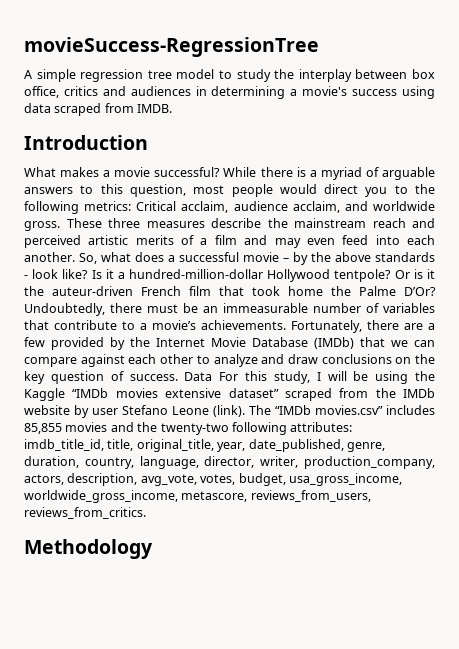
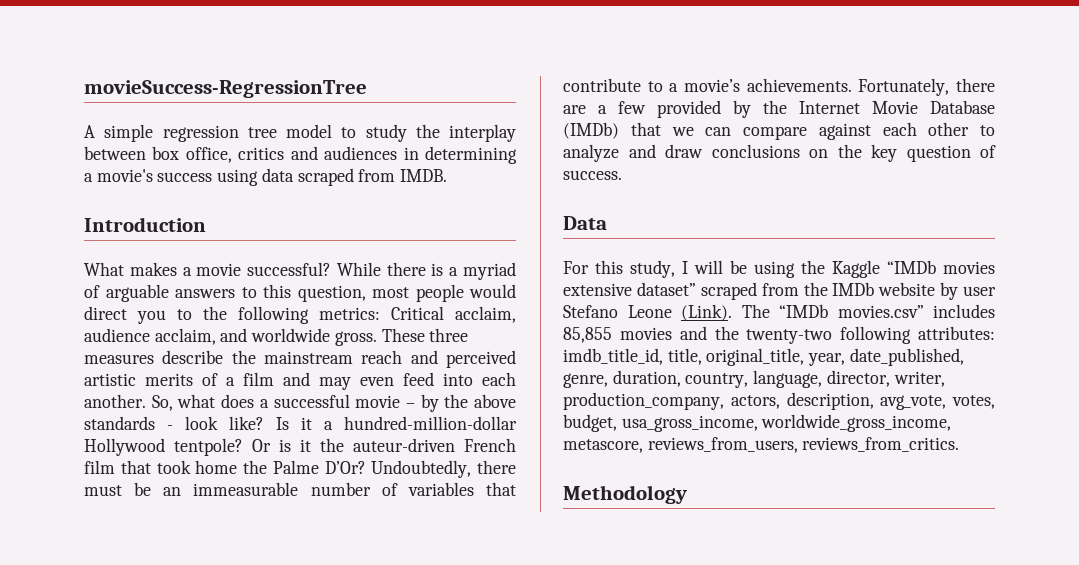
(178, 377) none -> (622, 175) //
(213, 376) none -> (607, 223) //
[213,405,245,417] (link). -> [681,304,732,321] (Link).

